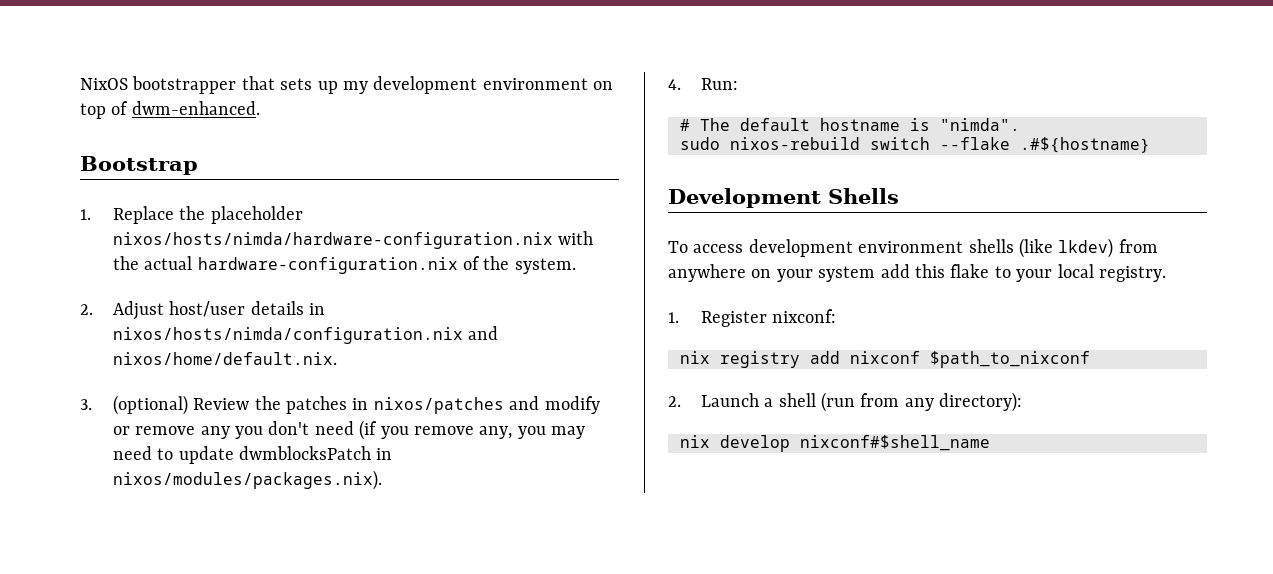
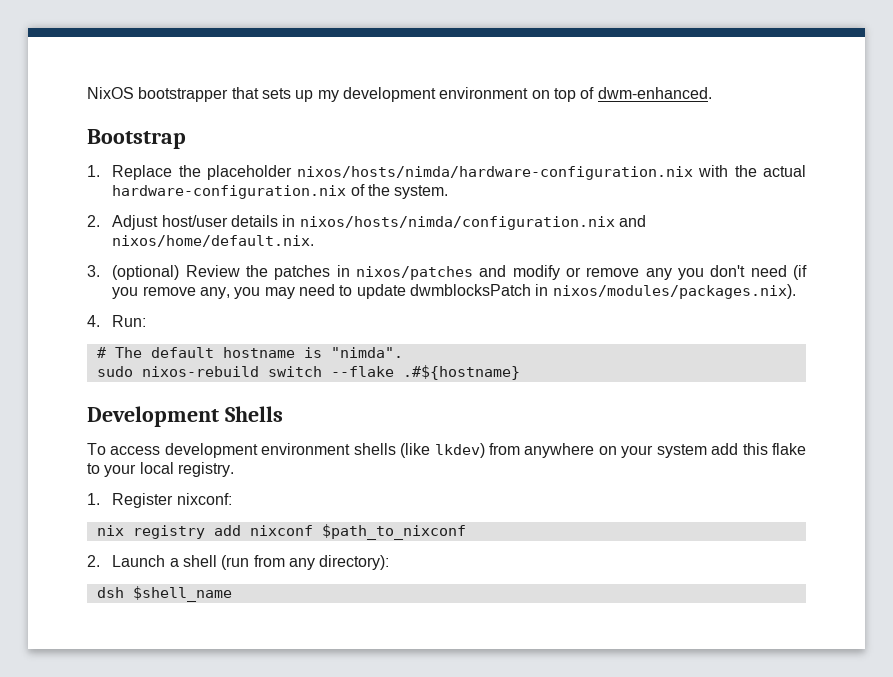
[680,435,990,452] nix develop nixconf#$shell_name -> [96,586,232,602] dsh $shell_name

